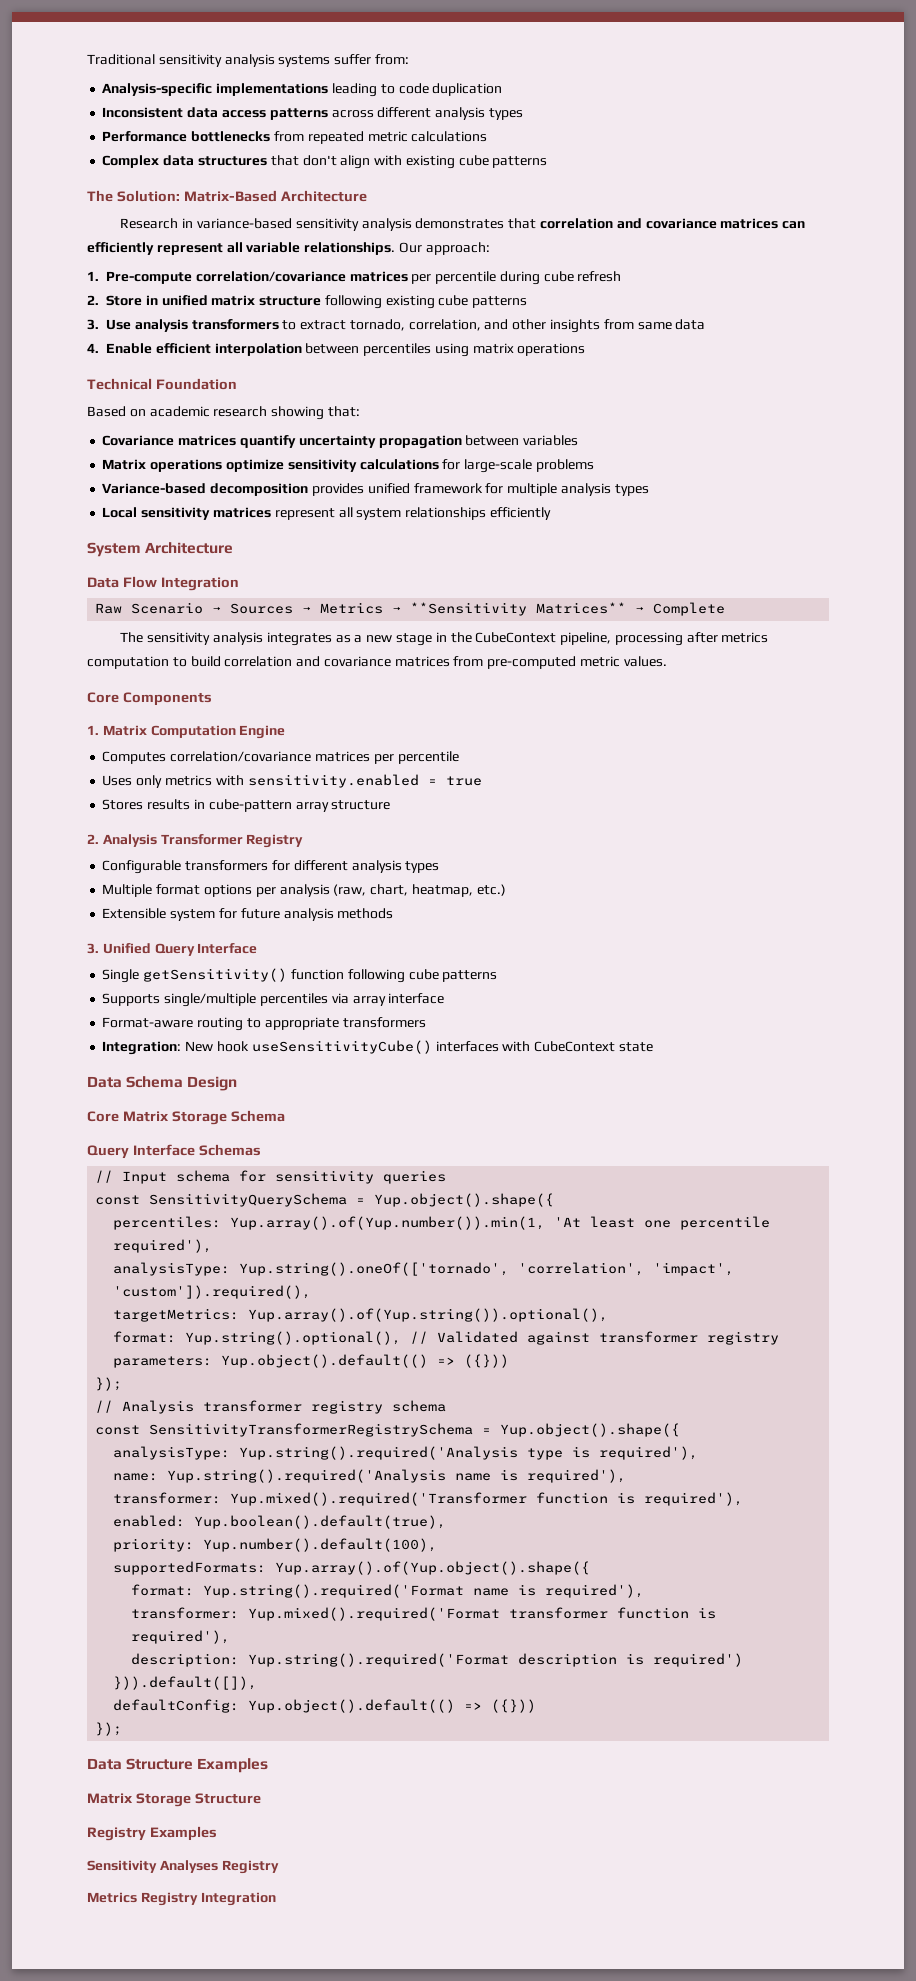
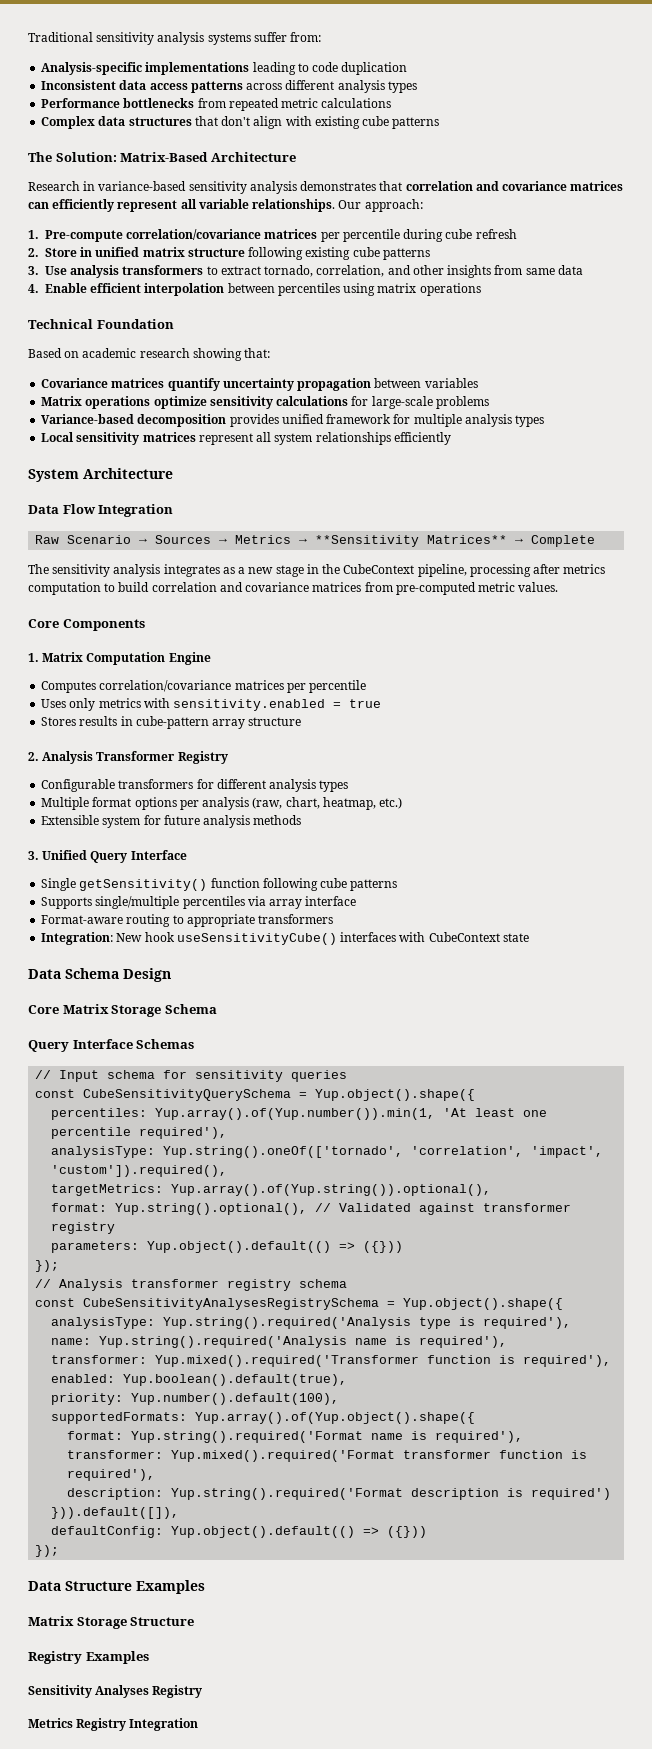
[149,1193,348,1207] SensitivityQuerySchema -> [83,1089,292,1101] CubeSensitivityQuerySchema
[149,1423,474,1437] SensitivityTransformerRegistrySchema -> [83,1298,380,1310] CubeSensitivityAnalysesRegistrySchema

